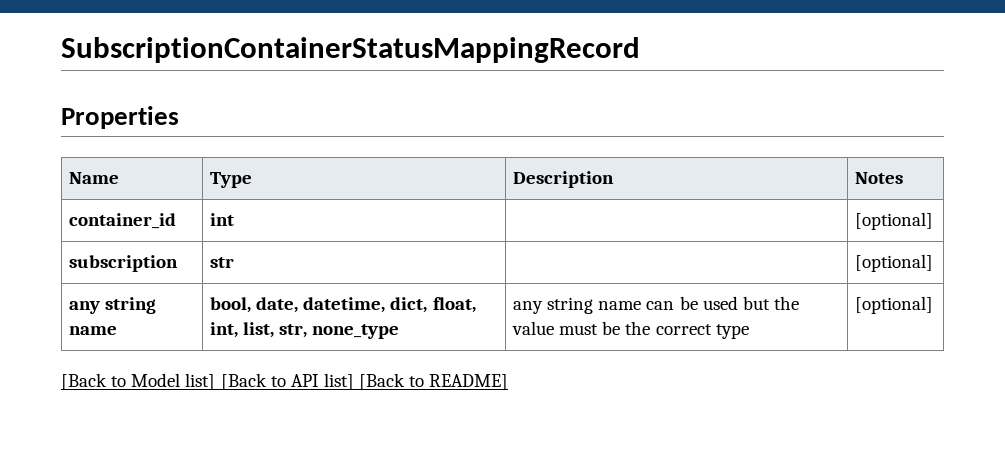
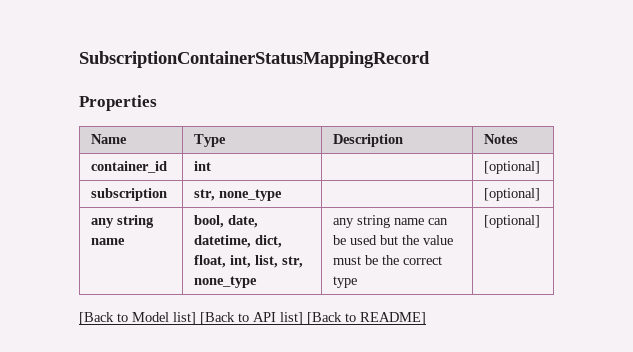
[210,257,235,268] str -> [193,189,282,201] str, none_type

